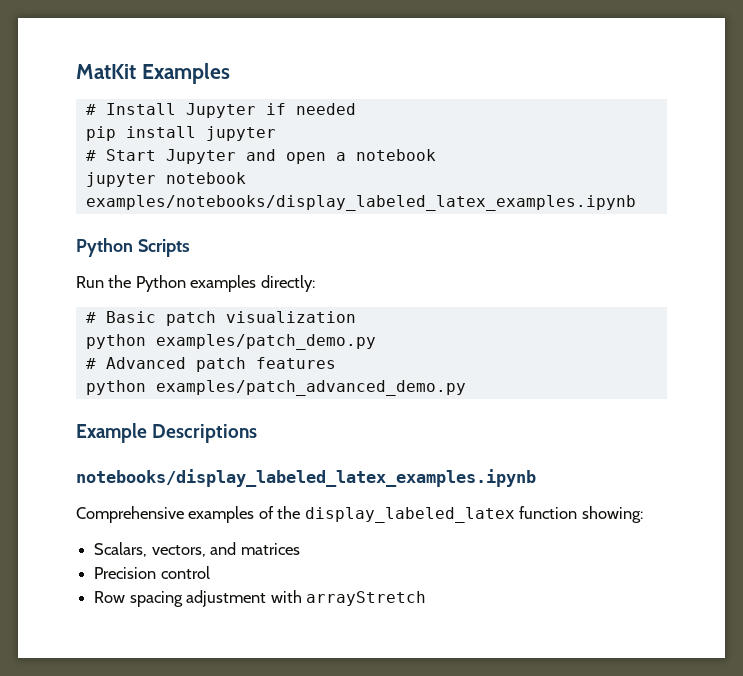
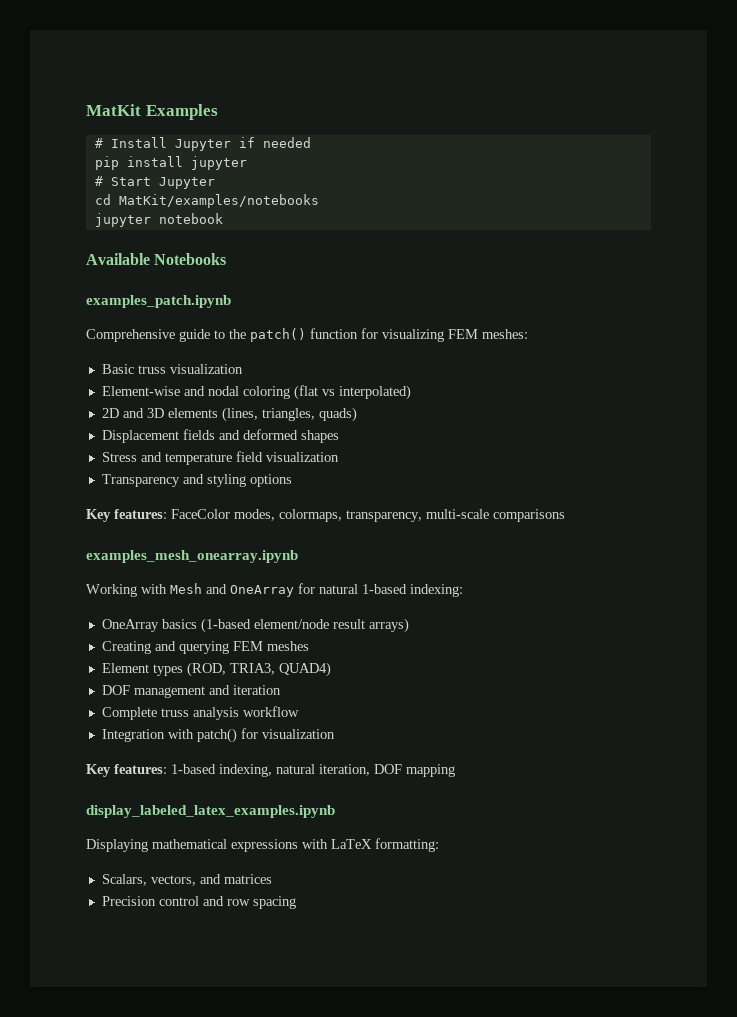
[245,149,436,164] [85,172,246,187] [85,195,636,211] [76,238,190,257] [76,275,315,292] [85,311,356,326] [85,334,376,350] [85,357,336,372] [85,380,466,396] [76,423,258,443] [76,469,536,487] [76,506,643,523] and open a notebook // jupyter notebook examples/notebooks/display_labeled_latex_examples.ipynb // Python Scripts // Run the Python examples directly: // # Basic patch visualization // python examples/patch_demo.py // # Advanced patch features // python examples/patch_advanced_demo.py // Example Descriptions // notebooks/display_labeled_latex_examples.ipynb // Comprehensive examples of the display_labeled_latex function showing: -> [94,194,319,208] [94,213,223,227] [86,253,227,265] [86,295,231,308] [86,328,528,342] [101,364,243,374] [101,385,411,400] [101,407,357,422] [101,429,339,443] [101,451,339,465] [101,474,292,487] [86,509,565,522] [86,550,298,563] [86,583,463,597] [101,618,409,633] [101,641,309,654] [101,662,331,677] [101,685,281,698] [101,706,299,720] [101,728,335,743] [86,764,455,777] [86,805,335,818] [86,838,439,852] // cd MatKit/examples/notebooks // jupyter notebook // Available Notebooks // examples_patch.ipynb // Comprehensive guide to the patch() function for visualizing FEM meshes: // Basic truss visualization // Element-wise and nodal coloring (flat vs interpolated) // 2D and 3D elements (lines, triangles, quads) // Displacement fields and deformed shapes // Stress and temperature field visualization // Transparency and styling options // Key features: FaceColor modes, colormaps, transparency, multi-scale comparisons // examples_mesh_onearray.ipynb // Working with Mesh and OneArray for natural 1-based indexing: // OneArray basics (1-based element/node result arrays) // Creating and querying FEM meshes // Element types (ROD, TRIA3, QUAD4) // DOF management and iteration // Complete truss analysis workflow // Integration with patch() for visualization // Key features: 1-based indexing, natural iteration, DOF mapping // display_labeled_latex_examples.ipynb // Displaying mathematical expressions with LaTeX formatting:
[94,590,426,607] // Row spacing adjustment with arrayStretch -> [202,896,296,909] and row spacing

